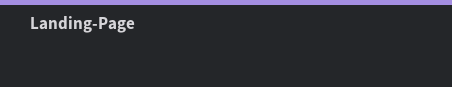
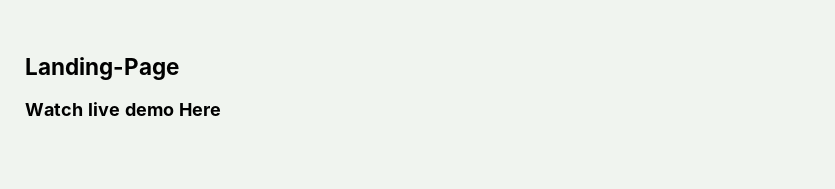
(135, 24) none -> [25,102,221,116] // Watch live demo Here

